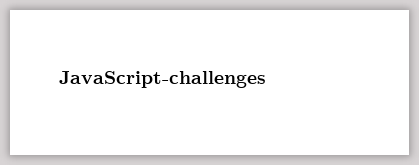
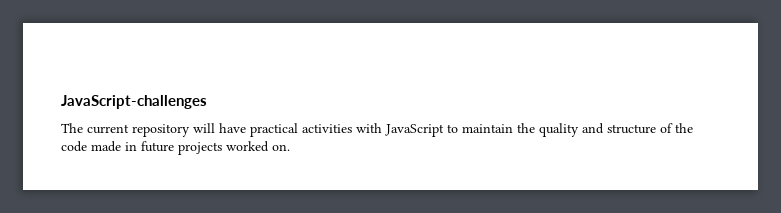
(266, 79) none -> [61,123,693,137] [61,141,290,155] // The current repository will have practical activities with JavaScript to maintain the quality and structure of the code made in future projects worked on.

